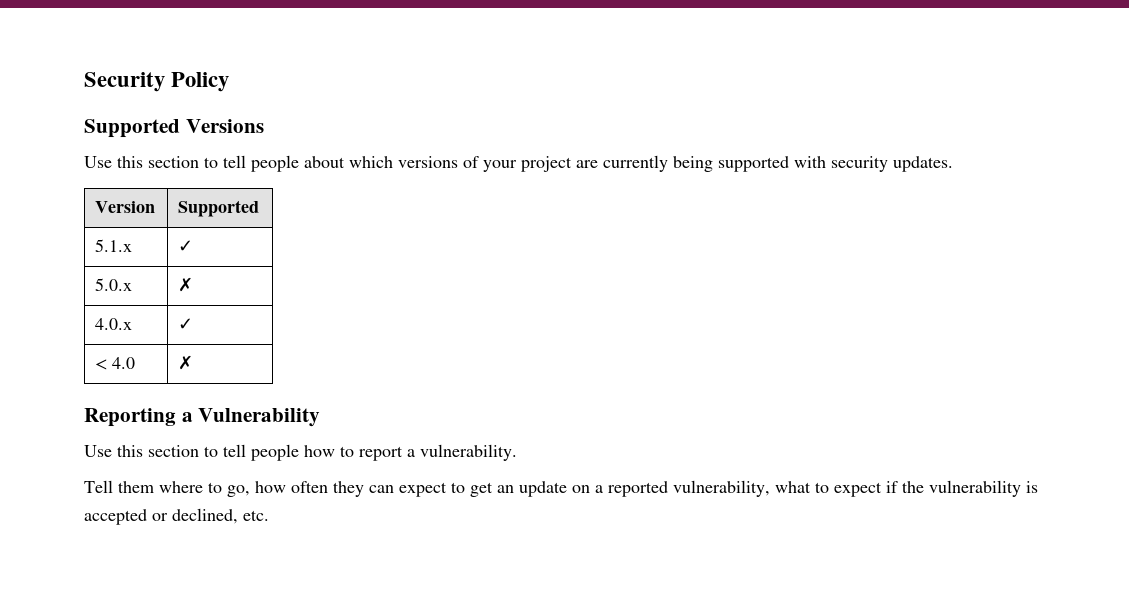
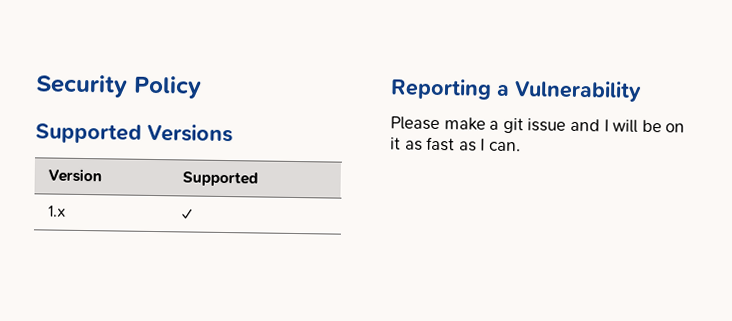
[84,155,953,172] // Use this section to tell people about which versions of your project are currently being supported with security updates. -> (233, 133) none
[95,239,133,252] [178,240,194,252] [95,278,133,291] [178,277,194,292] [95,318,133,330] [178,318,194,330] [95,357,136,370] [178,355,194,370] [84,408,321,427] [84,444,517,461] [84,480,1038,497] [84,508,269,525] 5.1.x | ✓ // 5.0.x | ✗ // 4.0.x | ✓ // < 4.0 | ✗ // Reporting a Vulnerability // Use this section to tell people how to report a vulnerability. // Tell them where to go, how often they can expect to get an update on a reported vulnerability, what to expect if the vulnerability is accepted or declined, etc. -> [47,205,66,217] [181,208,193,220] [390,78,642,102] [390,116,686,134] [390,136,521,152] 1.x | ✓ // Reporting a Vulnerability // Please make a git issue and I will be on it as fast as I can.

